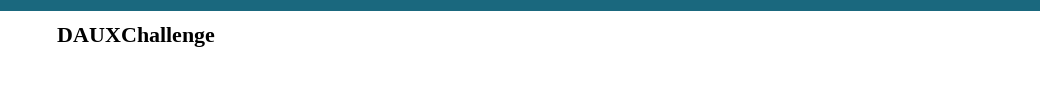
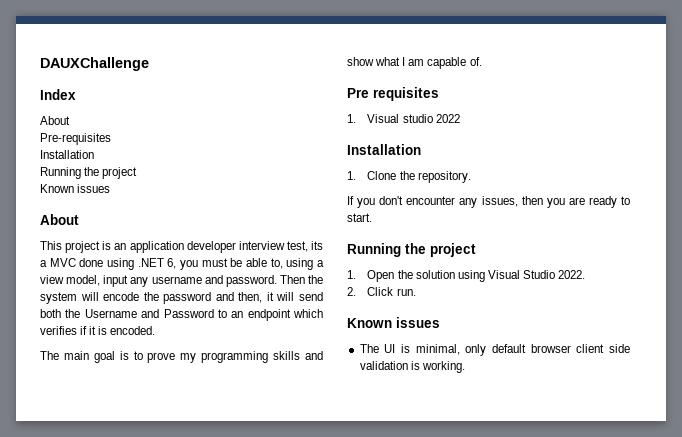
(215, 37) none -> [40,89,76,100] [40,116,70,125] [40,133,111,145] [40,150,94,159] [40,167,138,179] [40,184,111,193] [40,214,79,225] [40,241,323,253] [40,258,324,270] [40,275,323,287] [40,292,323,304] [40,309,323,321] [40,326,156,335] [40,351,323,363] [347,57,482,69] [347,87,439,101] [347,114,460,123] [347,144,421,155] [347,171,471,183] [347,196,630,208] [347,213,372,222] [347,243,476,257] [347,270,586,282] [347,287,416,296] [347,317,440,328] [359,344,630,356] [359,361,465,373] // Index // About // Pre-requisites // Installation // Running the project // Known issues // About // This project is an application developer interview test, its a MVC done using .NET 6, you must be able to, using a view model, input any username and password. Then the system will encode the password and then, it will send both the Username and Password to an endpoint which verifies if it is encoded. // The main goal is to prove my programming skills and show what I am capable of. // Pre requisites // 1. Visual studio 2022 // Installation // 1. Clone the repository. // If you don't encounter any issues, then you are ready to start. // Running the project // 1. Open the solution using Visual Studio 2022. // 2. Click run. // Known issues // The UI is minimal, only default browser client side validation is working.

